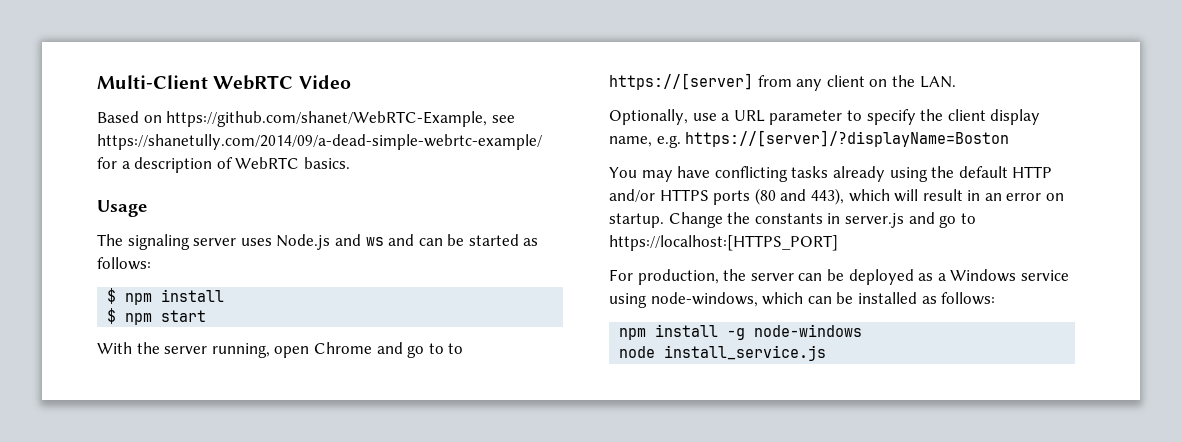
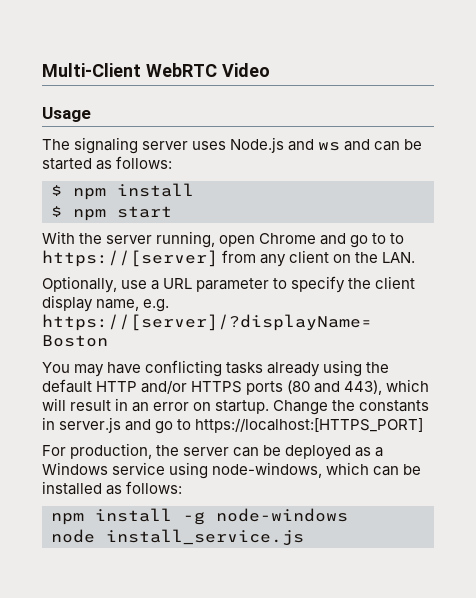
[97,111,515,127] [97,134,542,150] [97,157,350,173] // Based on https://github.com/shanet/WebRTC-Example, see https://shanetully.com/2014/09/a-dead-simple-webrtc-example/ for a description of WebRTC basics. -> (270, 70) none

